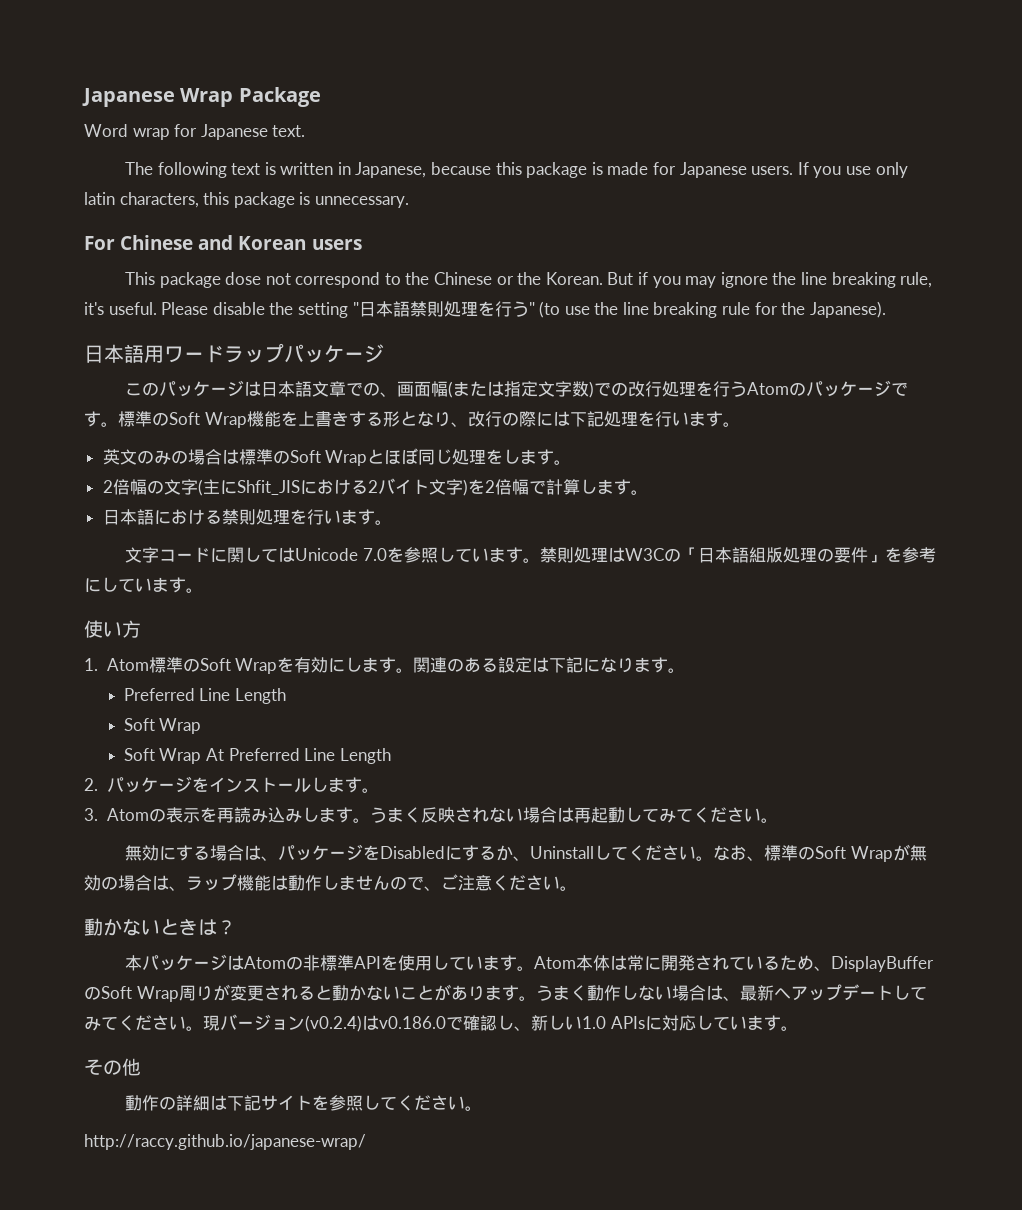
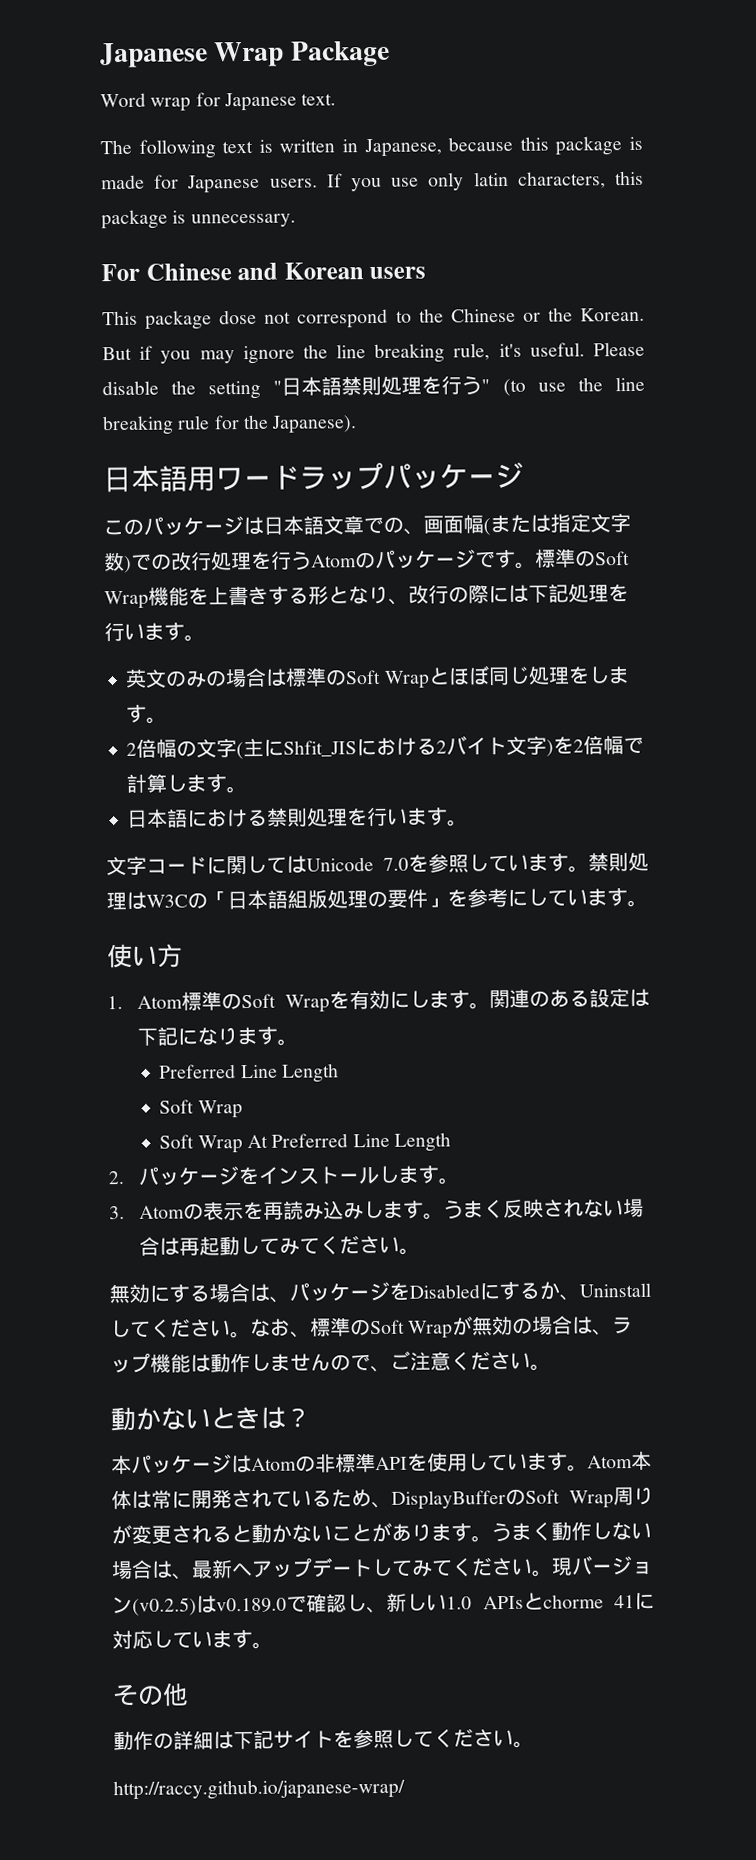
[305,1015,446,1032] (v0.2.4)はv0.186.0 -> [132,1595,287,1616] (v0.2.5)はv0.189.0
(645, 1022) none -> [522,1592,635,1610] とchorme 41

